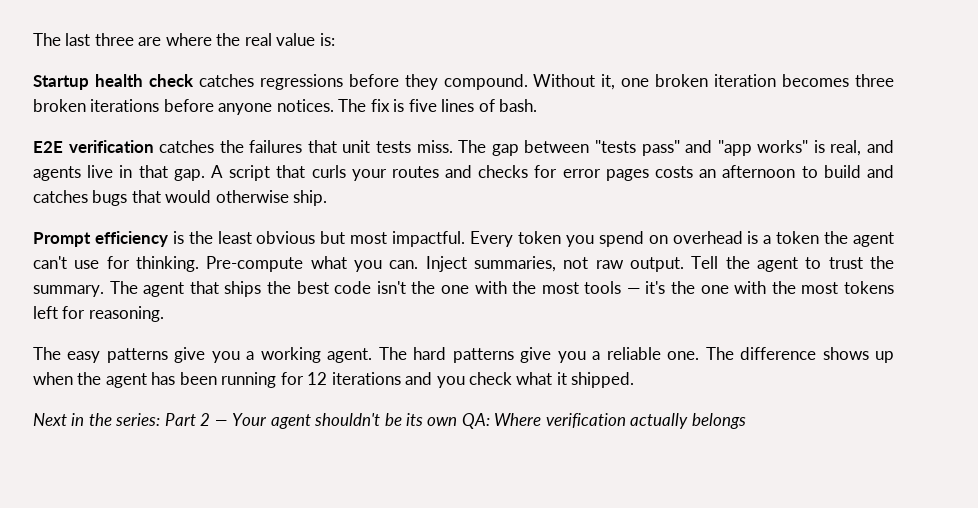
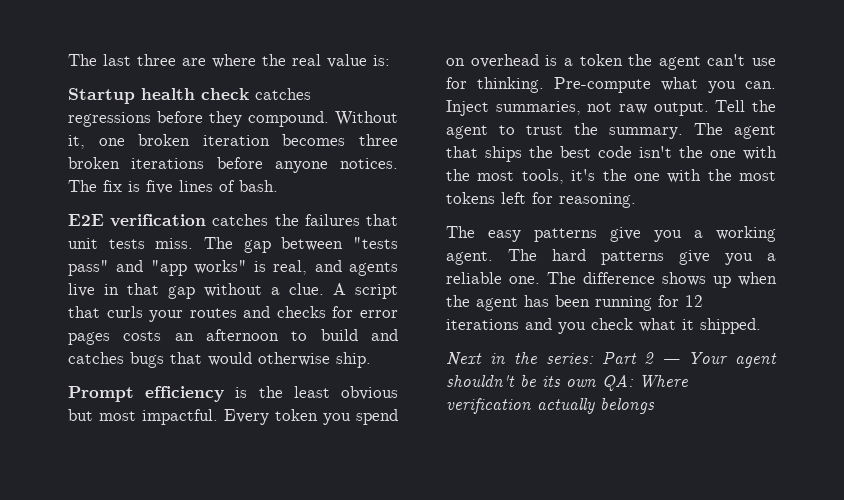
[173,169,205,181] gap. -> [168,283,324,299] gap without a clue.
[584,281,640,294] tools — -> [521,169,564,184] tools,

